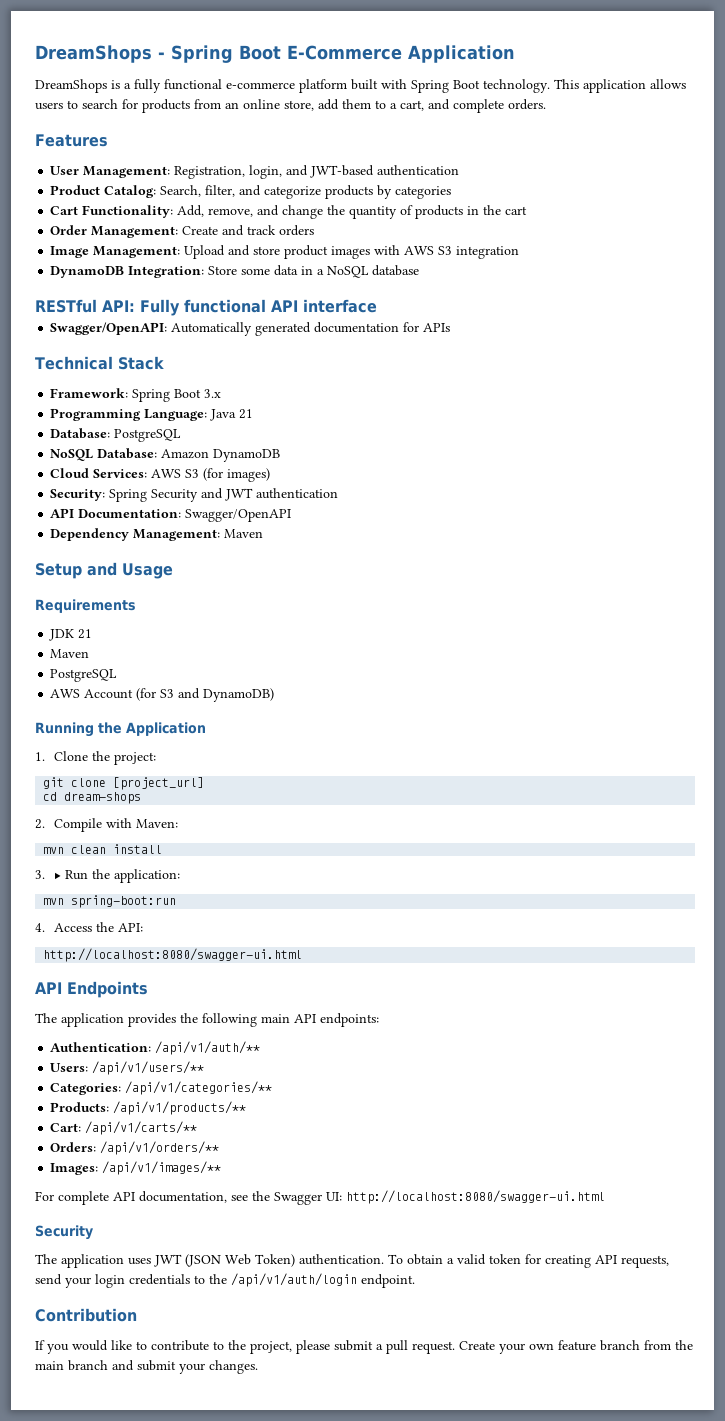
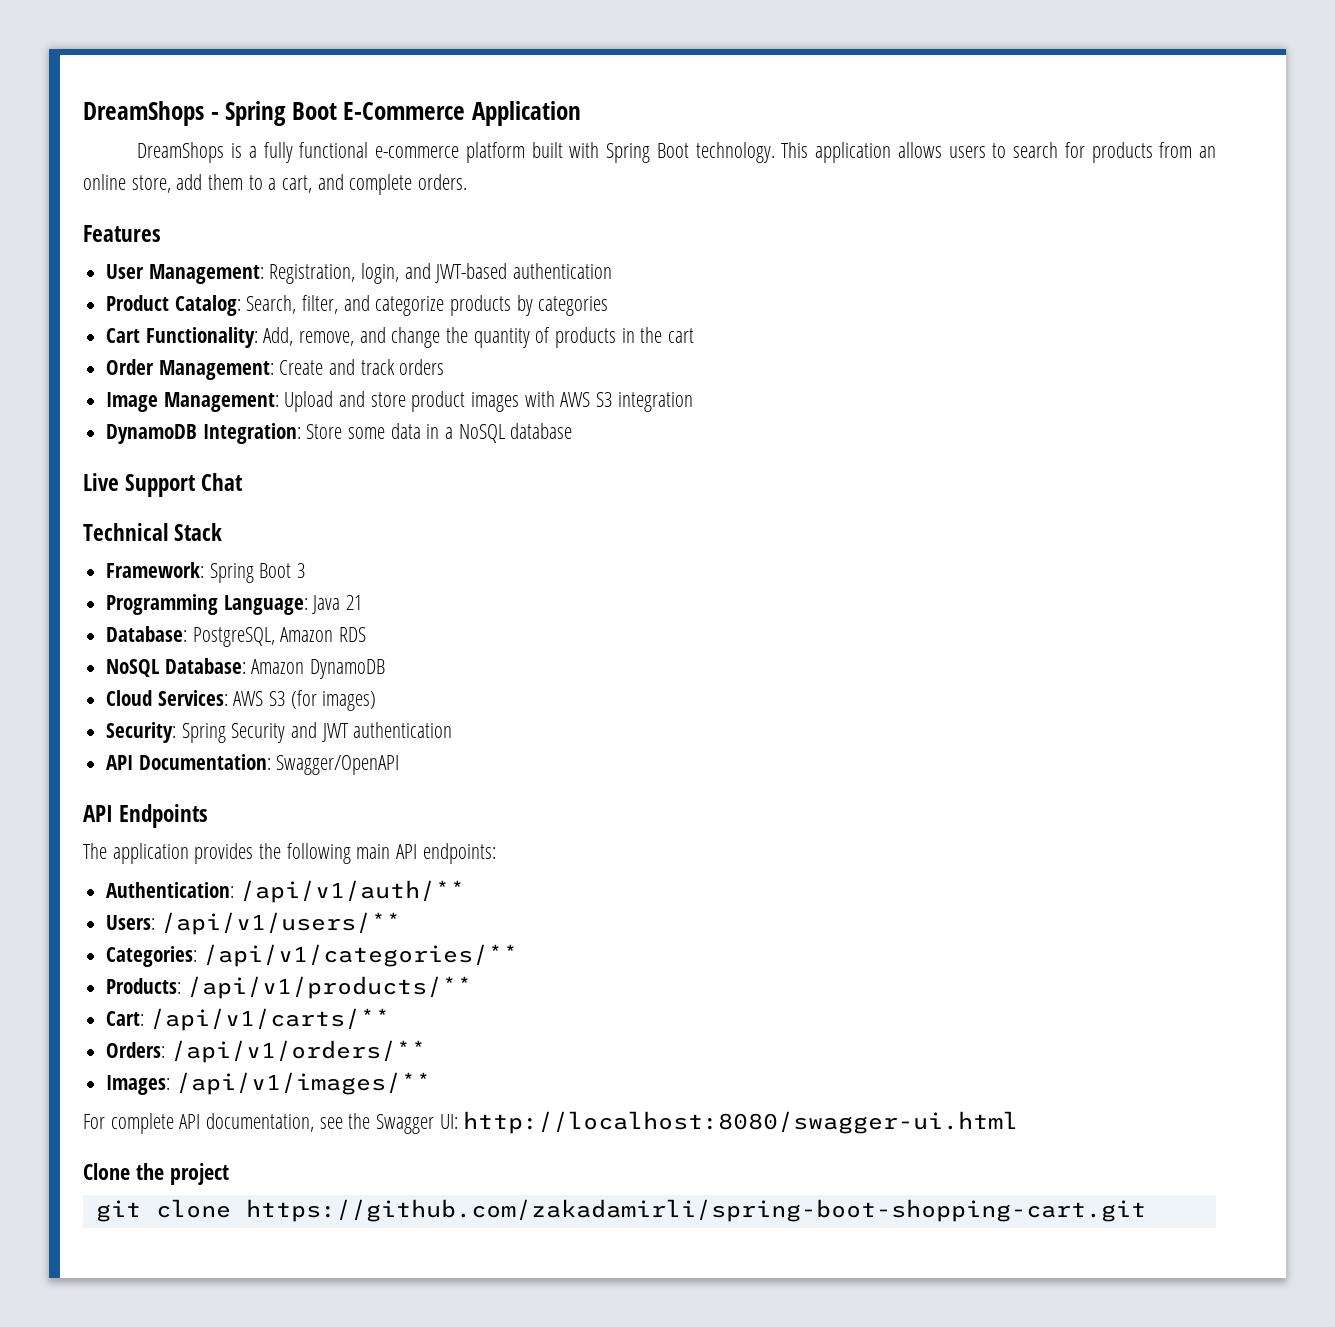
[35,299,377,316] [50,322,451,336] RESTful API: Fully functional API interface // Swagger/OpenAPI: Automatically generated documentation for APIs -> [83,473,243,497] Live Support Chat
[204,389,222,398] 3.x -> [297,563,306,578] 3
[114,429,182,442] PostgreSQL -> [192,627,367,647] PostgreSQL, Amazon RDS
[50,528,264,541] [35,562,173,579] [35,599,136,613] [49,629,93,641] [50,649,90,658] [50,669,118,682] [50,688,275,702] [35,722,206,737] [35,751,157,765] [43,777,205,790] [43,792,142,804] [35,818,179,832] [43,844,163,854] [35,869,181,883] [43,895,177,908] [35,922,144,932] [43,948,303,962] // Dependency Management: Maven // Setup and Usage // Requirements // JDK 21 // Maven // PostgreSQL // AWS Account (for S3 and DynamoDB) // Running the Application // 1. Clone the project: // git clone [project_url] // cd dream-shops // 2. Compile with Maven: // mvn clean install // 3. ▶ Run the application: // mvn spring-boot:run // 4. Access the API: // http://localhost:8080/swagger-ui.html -> (400, 765) none
[35,1225,93,1240] [35,1254,669,1268] [35,1273,415,1288] [35,1308,137,1322] [35,1340,693,1354] [35,1360,258,1374] Security // The application uses JWT (JSON Web Token) authentication. To obtain a valid token for creating API requests, send your login credentials to the /api/v1/auth/login endpoint. // Contribution // If you would like to contribute to the project, please submit a pull request. Create your own feature branch from the main branch and submit your changes. -> [83,1163,229,1185] [95,1199,1146,1222] Clone the project // git clone https://github.com/zakadamirli/spring-boot-shopping-cart.git

